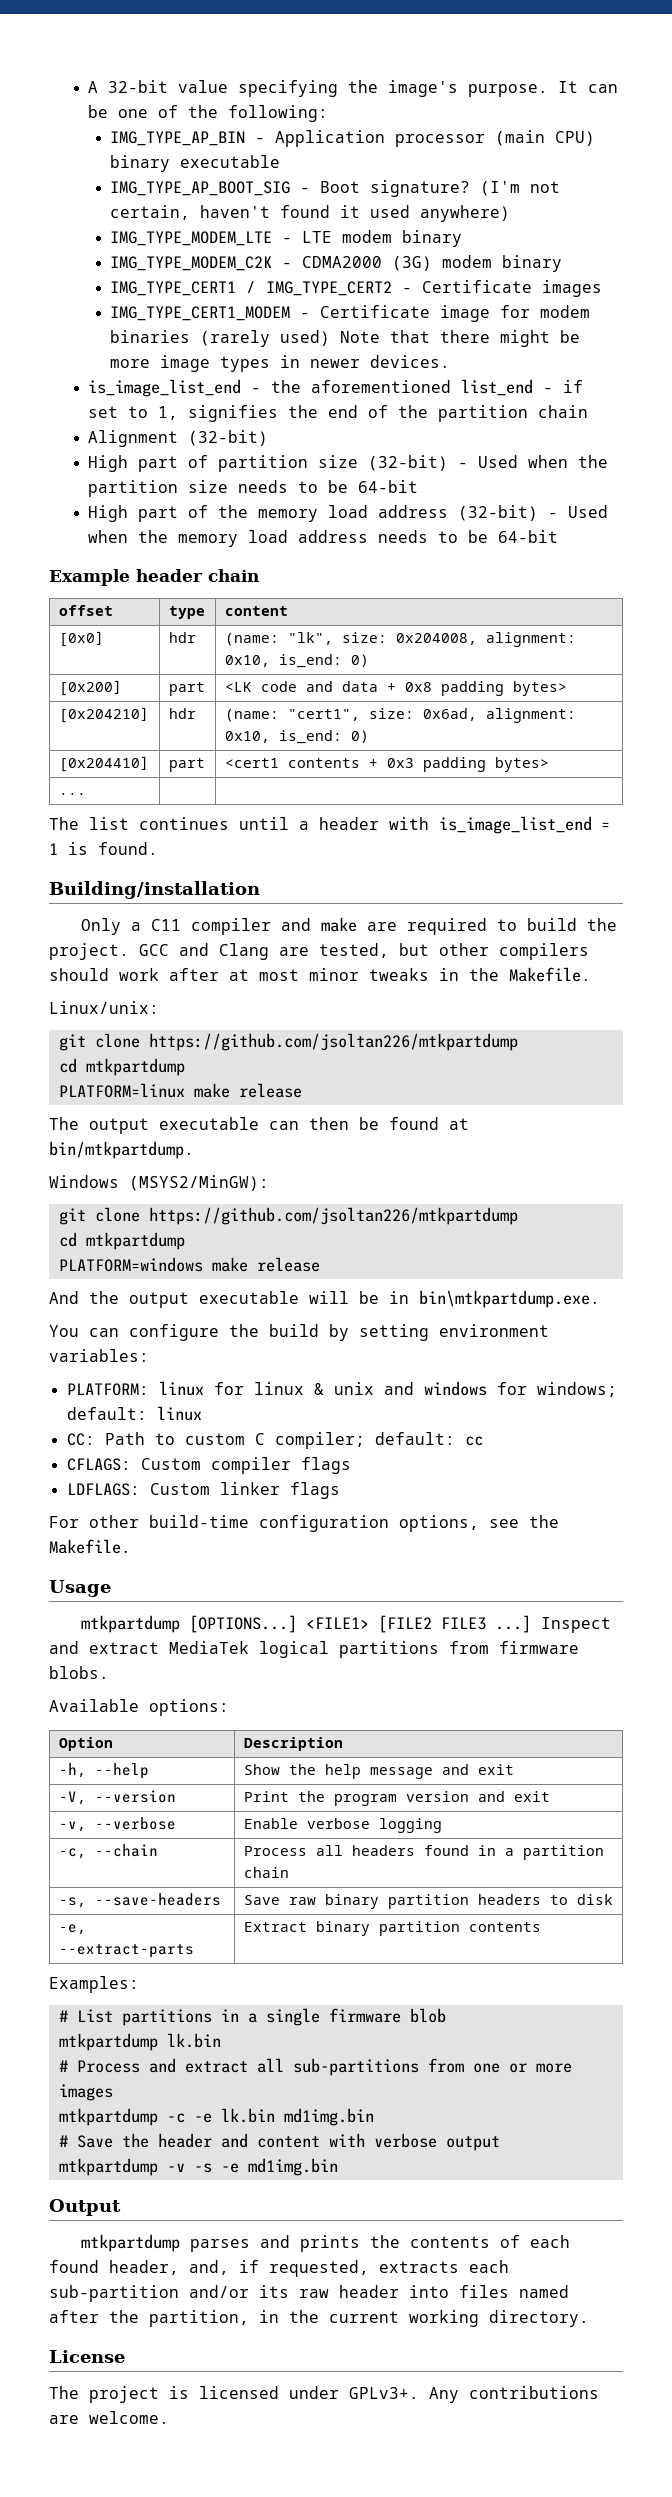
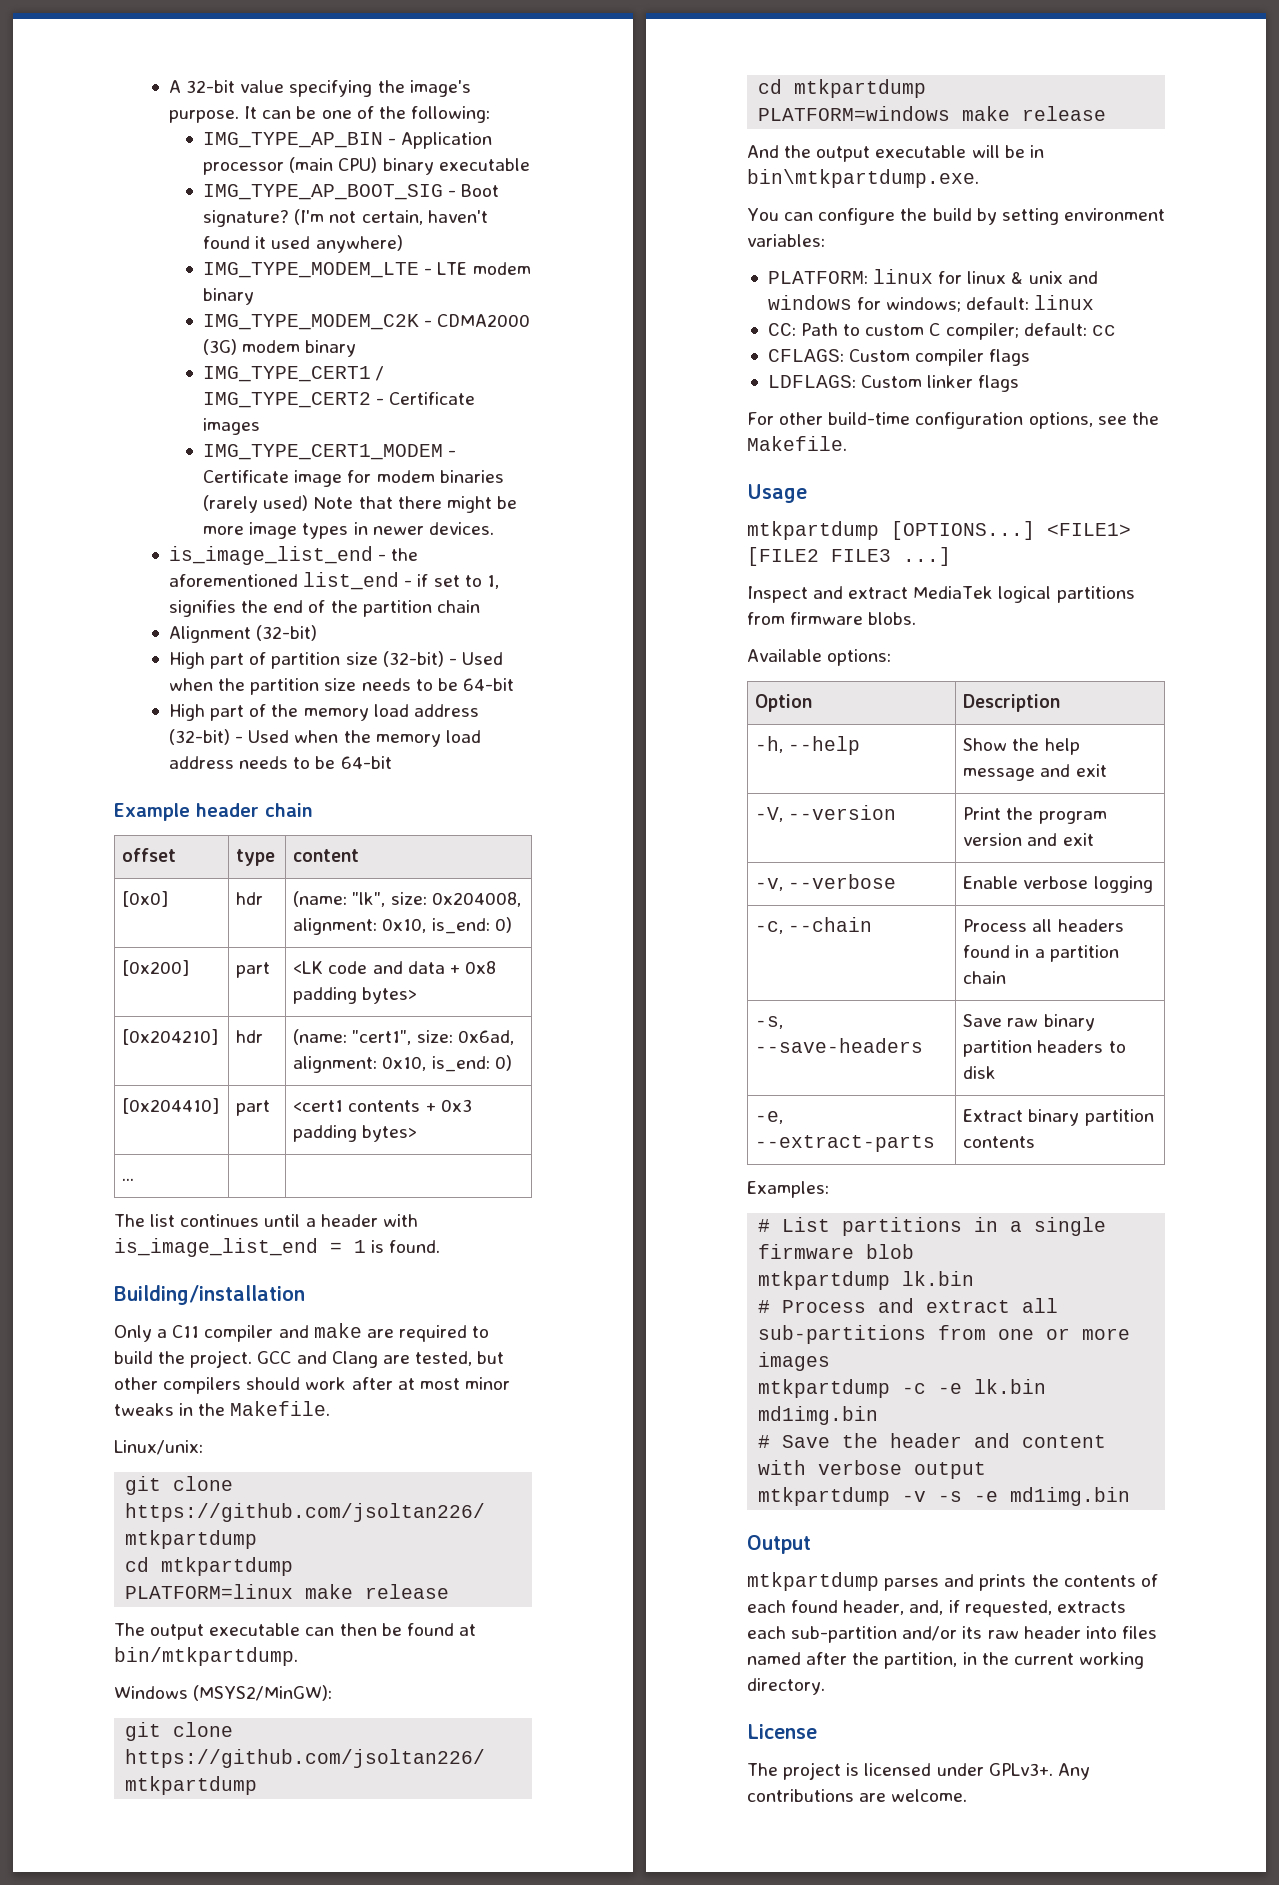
(531, 1624) none -> (951, 556) //

